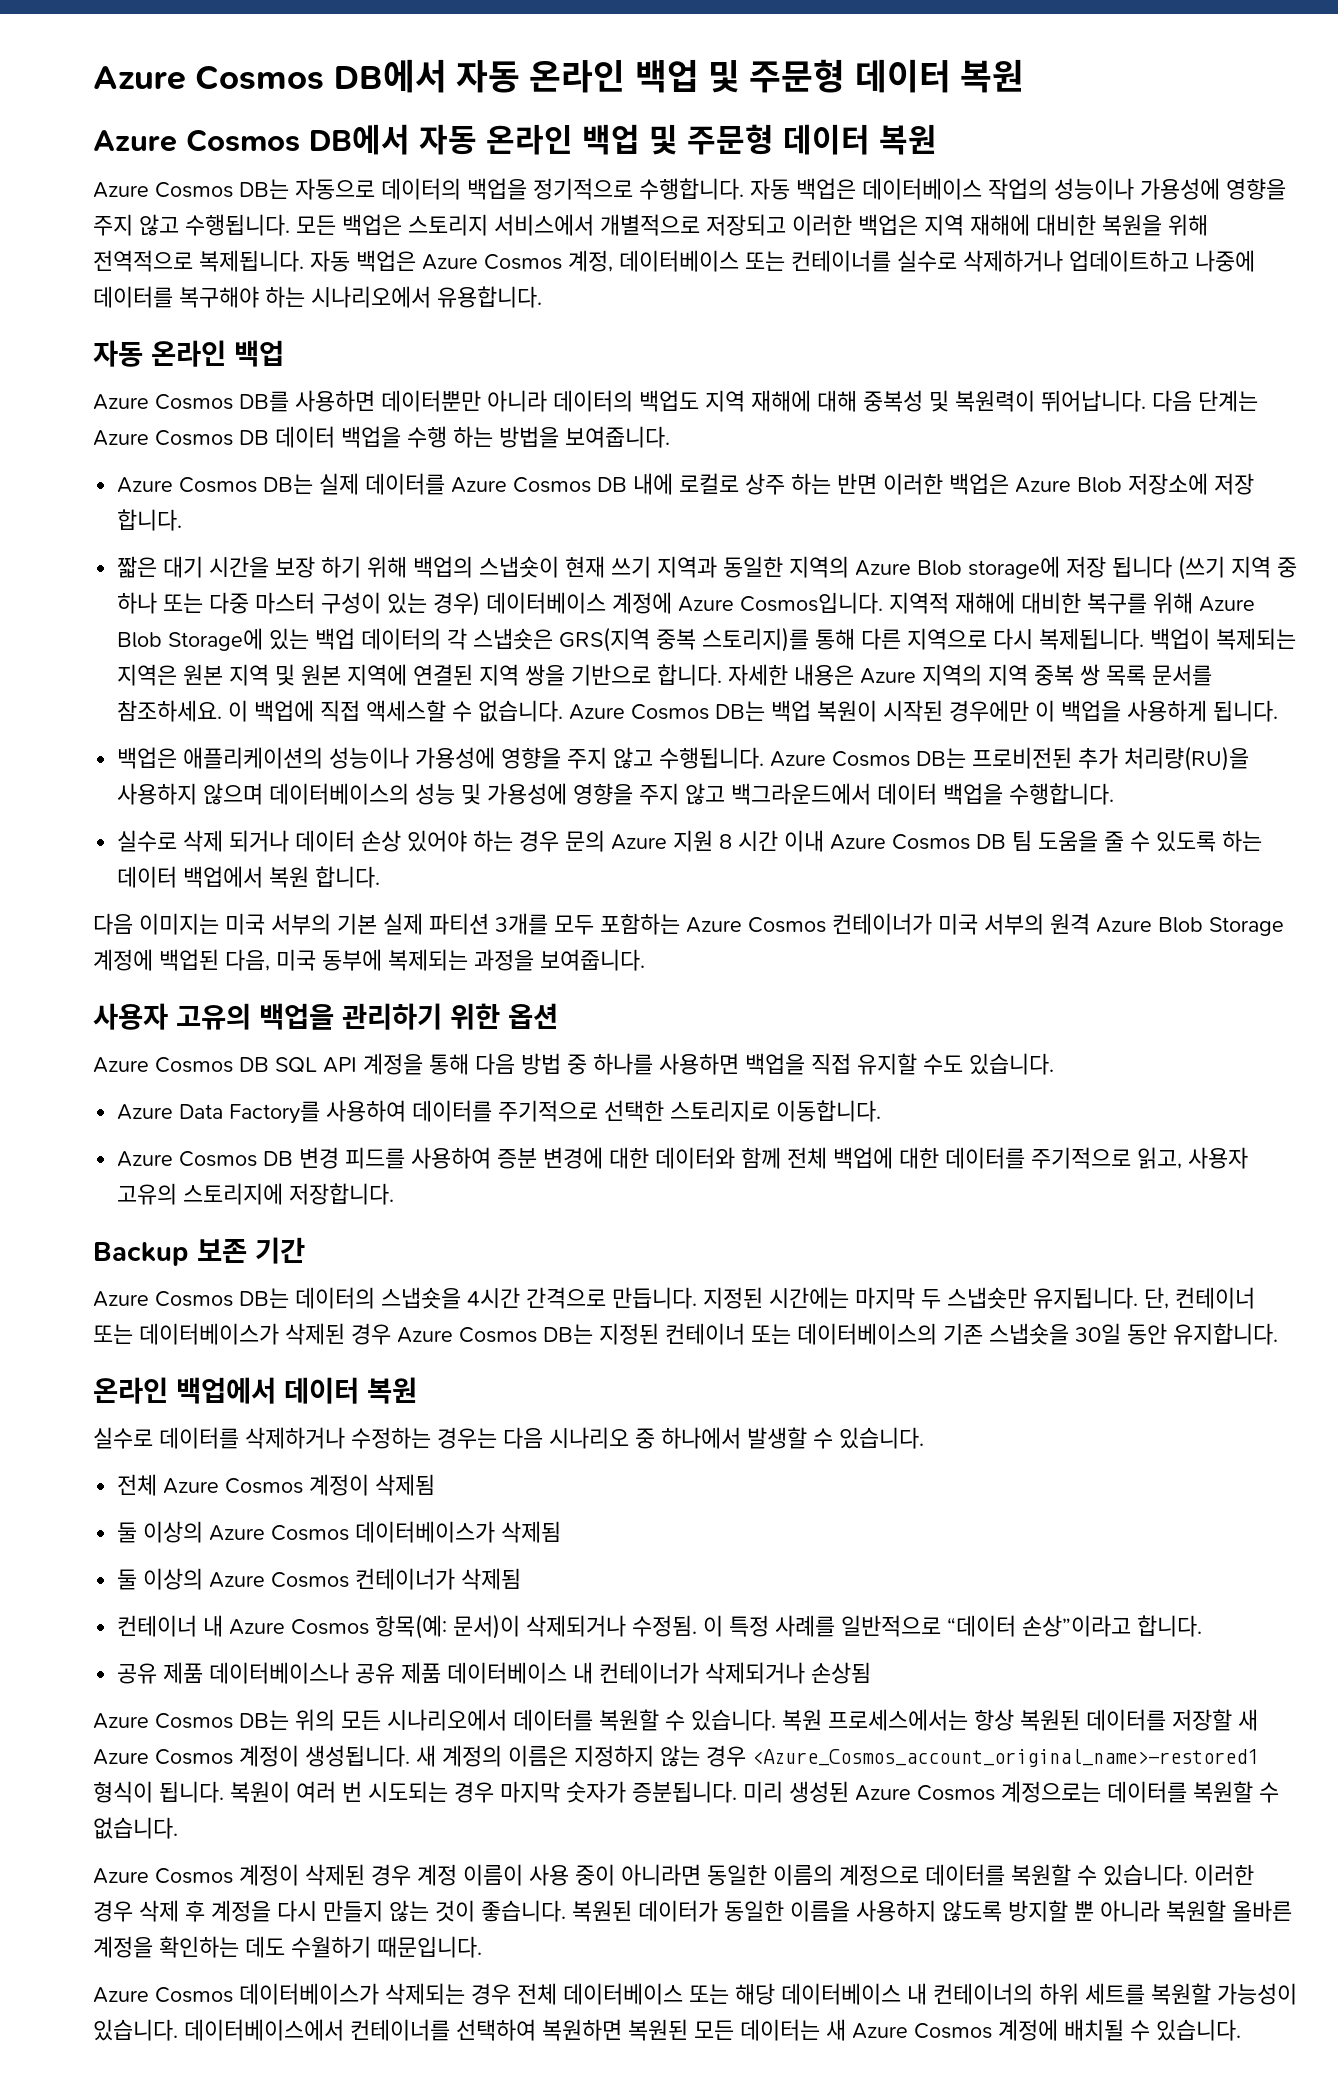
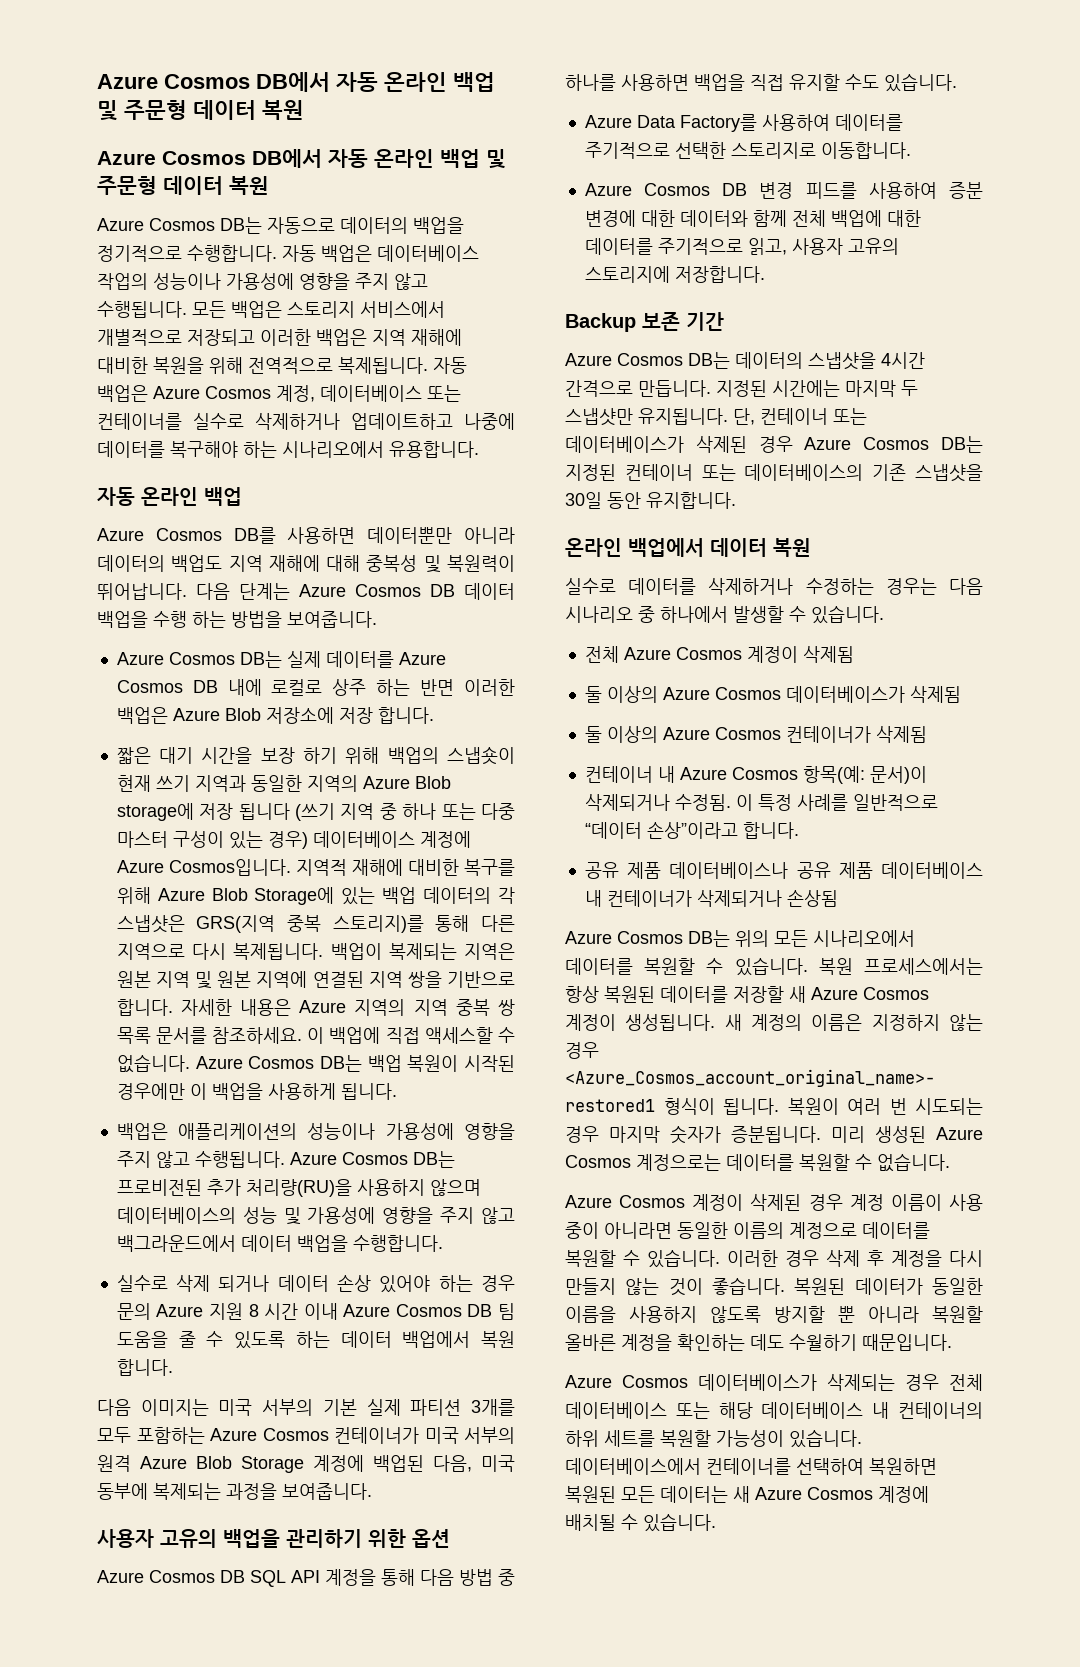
[473,628,554,650] 스냅숏은 -> [116,915,185,933] 스냅샷은
[381,1287,461,1309] 스냅숏을 -> [808,352,876,370] 스냅샷을
[947,1287,1027,1309] 스냅숏만 -> [565,408,633,426] 스냅샷만
[989,1323,1069,1345] 스냅숏을 -> [915,464,983,482] 스냅샷을

